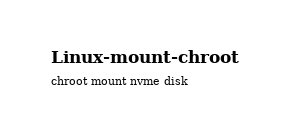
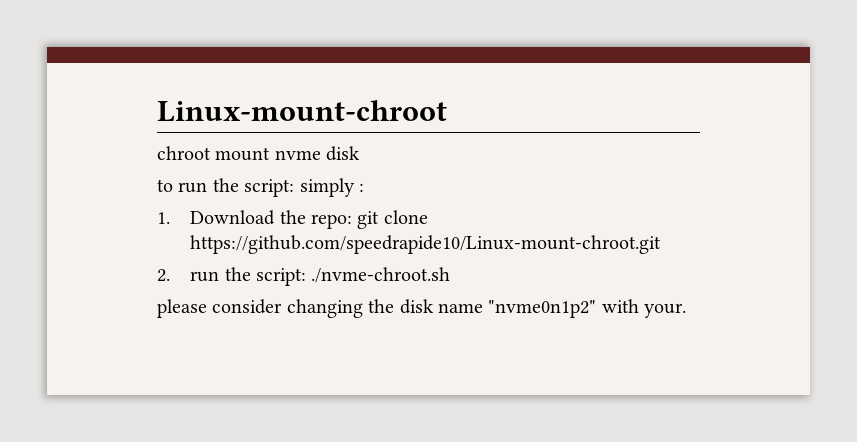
(188, 80) none -> [157,178,364,197] [157,210,428,229] [190,235,662,254] [157,267,451,286] [157,299,687,318] // to run the script: simply : // 1. Download the repo: git clone https://github.com/speedrapide10/Linux-mount-chroot.git // 2. run the script: ./nvme-chroot.sh // please consider changing the disk name "nvme0n1p2" with your.

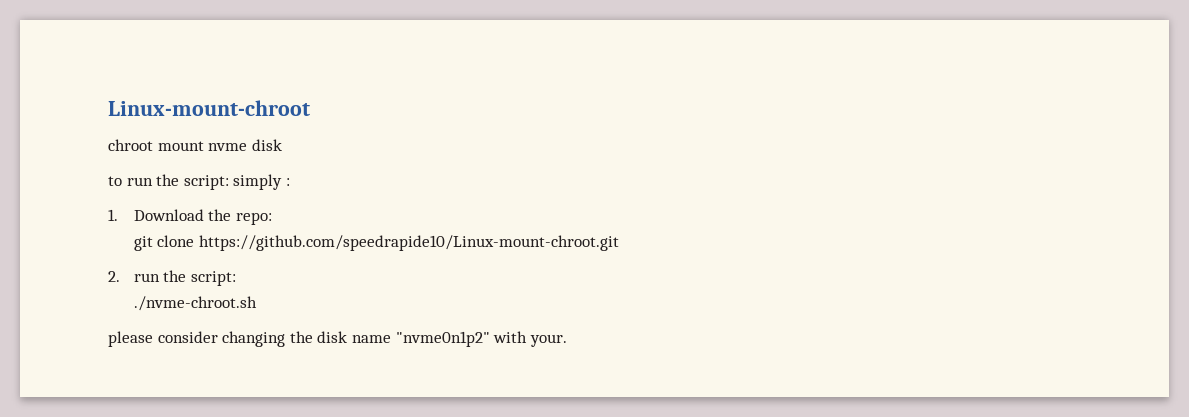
(352, 221) none -> (272, 218) //
(306, 277) none -> (236, 278) //

